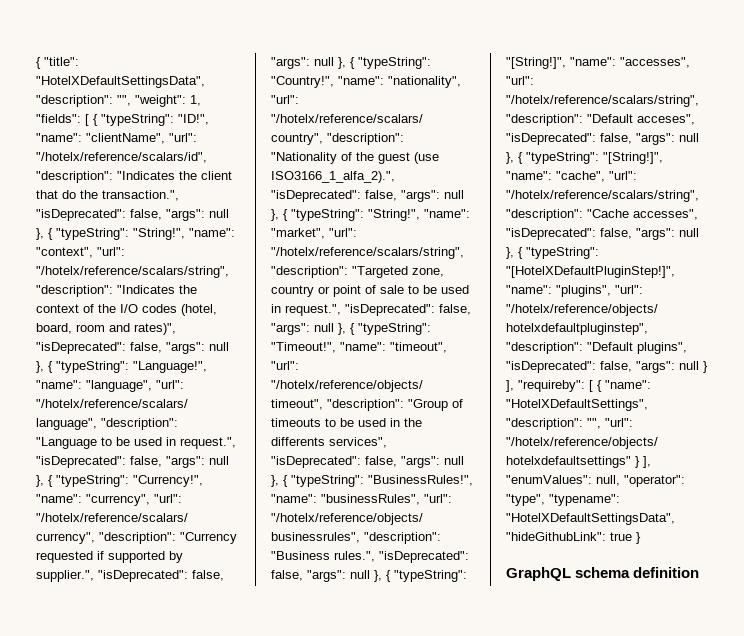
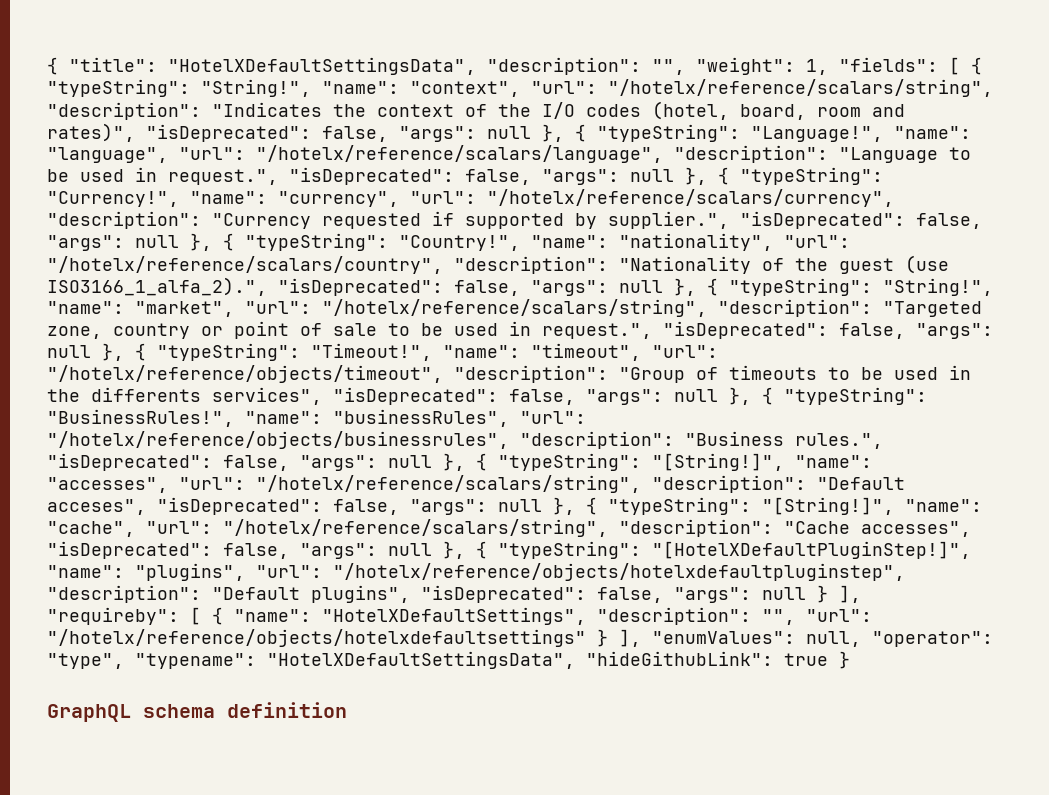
[178,114,209,125] [36,133,197,144] [36,152,207,163] [36,171,232,183] [36,190,179,201] [36,209,229,221] [36,228,129,240] "ID!", "name": "clientName", "url": "/hotelx/reference/scalars/id", "description": "Indicates the client that do the transaction.", "isDeprecated": false, "args": null }, { "typeString": -> (190, 88) none

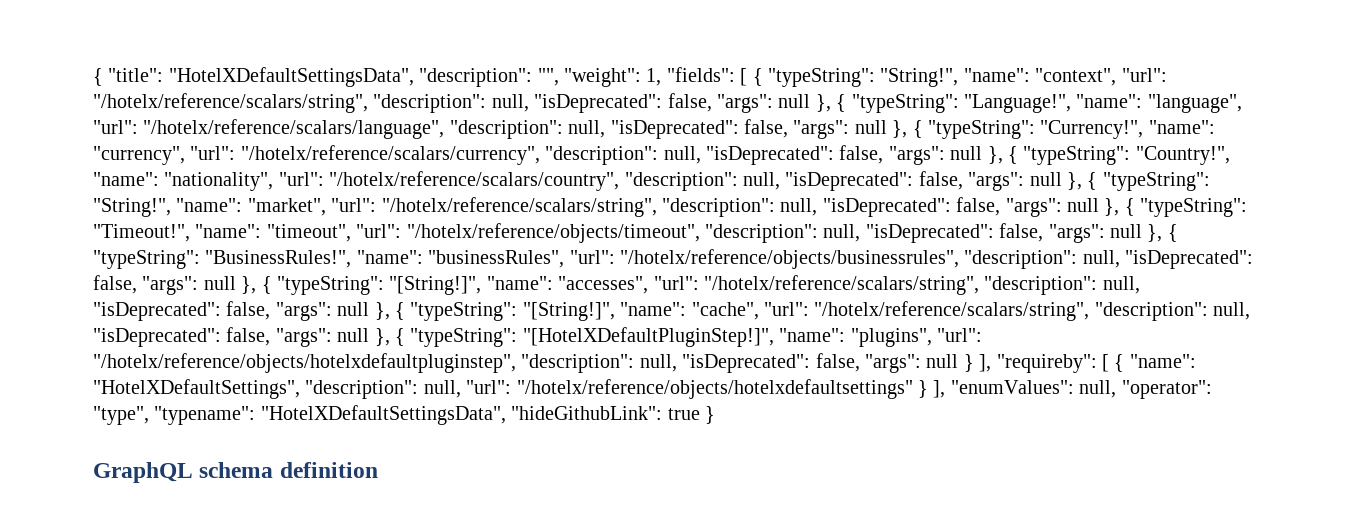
[212,101,905,120] [47,123,135,142] "Indicates the context of the I/O codes (hotel, board, room and rates)", -> [491,94,529,112] null,
[839,147,971,163] [47,167,278,185] "Language to be used in request.", -> [568,120,606,138] null,
[212,211,729,229] "Currency requested if supported by supplier.", -> [663,146,701,164] null,
[619,255,949,274] [47,277,267,296] "Nationality of the guest (use ISO3166_1_alfa_2).", -> [743,172,780,190] null,
[883,301,982,317] [47,321,652,339] "Targeted zone, country or point of sale to be used in request.", -> [780,198,818,216] null,
[619,365,971,383] [47,387,322,405] "Group of timeouts to be used in the differents services", -> [823,224,861,242] null,
[685,431,883,449] "Business rules.", -> [1082,250,1120,268] null,
[817,477,905,490] [47,499,146,515] "Default acceses", -> [1102,276,1140,294] null,
[784,521,971,537] "Cache accesses", -> [1213,302,1251,320] null,
[212,585,410,603] "Default plugins", -> [639,354,677,372] null,
[762,609,795,625] "", -> [423,380,461,398] null,

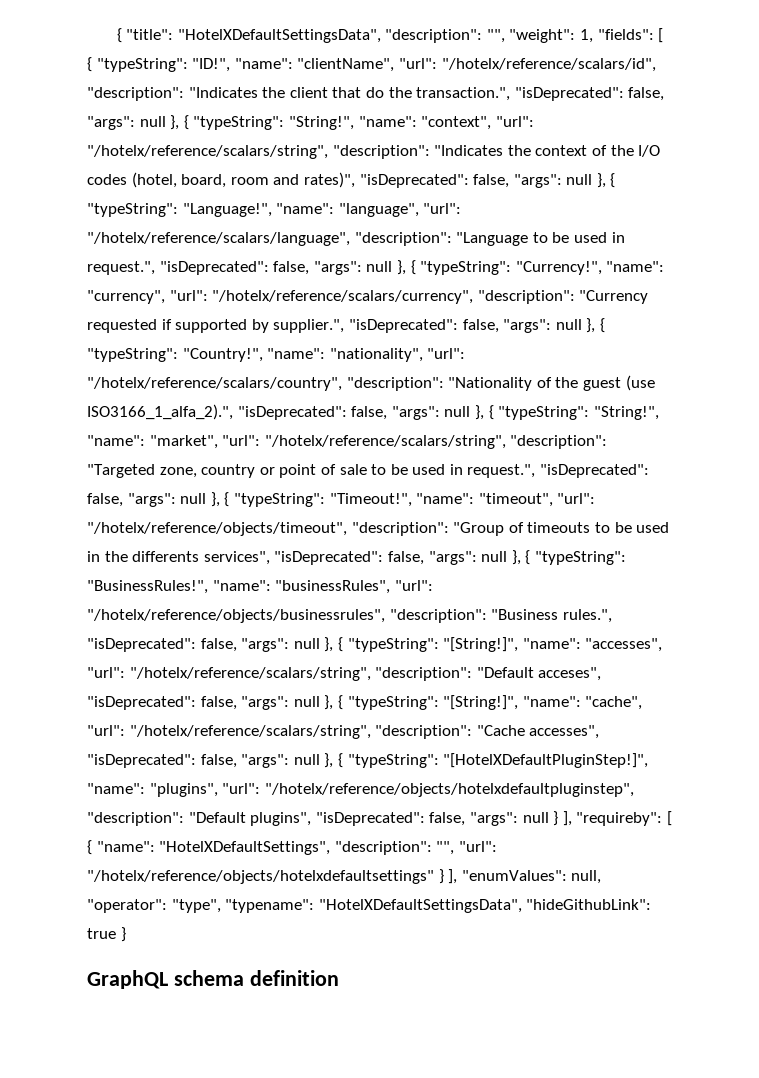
(875, 77) none -> [192,58,656,72] [87,87,665,101] [87,115,285,130] "ID!", "name": "clientName", "url": "/hotelx/reference/scalars/id", "description": "Indicates the client that do the transaction.", "isDeprecated": false, "args": null }, { "typeString":
[491,94,529,112] null, -> [434,145,661,157] [87,172,355,188] "Indicates the context of the I/O codes (hotel, board, room and rates)",
[568,120,606,138] null, -> [456,232,625,246] [87,261,155,275] "Language to be used in request.",
[663,146,701,164] null, -> [579,290,649,304] [87,319,345,333] "Currency requested if supported by supplier.",
[743,172,780,190] null, -> [448,375,655,391] [87,404,233,420] "Nationality of the guest (use ISO3166_1_alfa_2).",
[780,198,818,216] null, -> [87,464,536,478] "Targeted zone, country or point of sale to be used in request.",
[823,224,861,242] null, -> [453,522,670,536] [87,551,270,565] "Group of timeouts to be used in the differents services",
[1082,250,1120,268] null, -> [491,609,612,623] "Business rules.",
[1102,276,1140,294] null, -> [476,667,602,681] "Default acceses",
[1213,302,1251,320] null, -> [476,725,600,739] "Cache accesses",
[639,354,677,372] null, -> [188,812,312,826] "Default plugins",
[423,380,461,398] null, -> [436,841,455,855] "",

